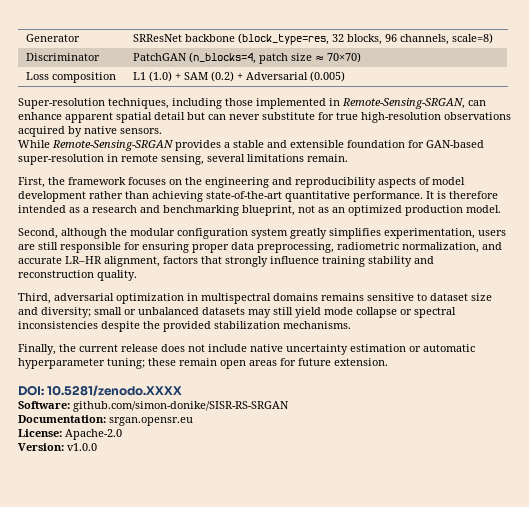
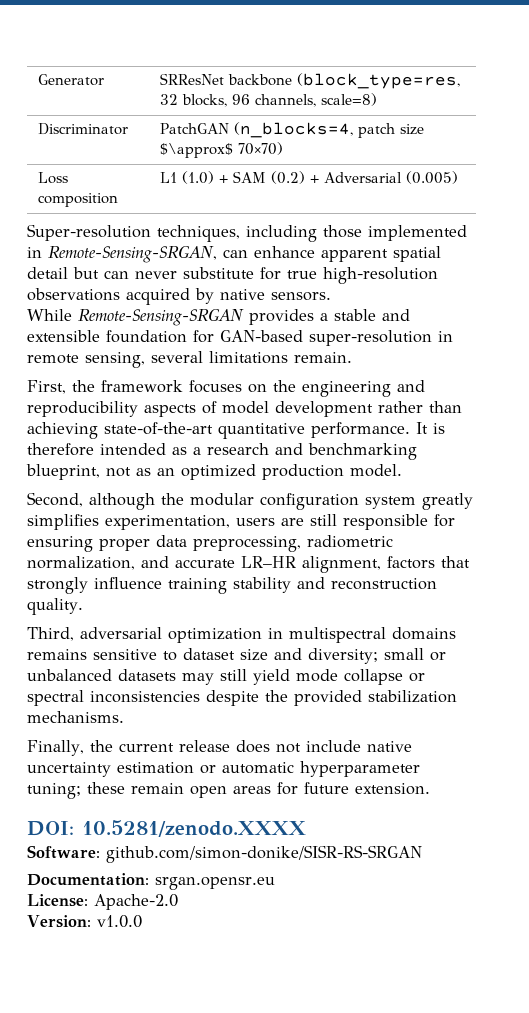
[314,55,324,61] ≈ -> [159,143,233,158] $\approx$

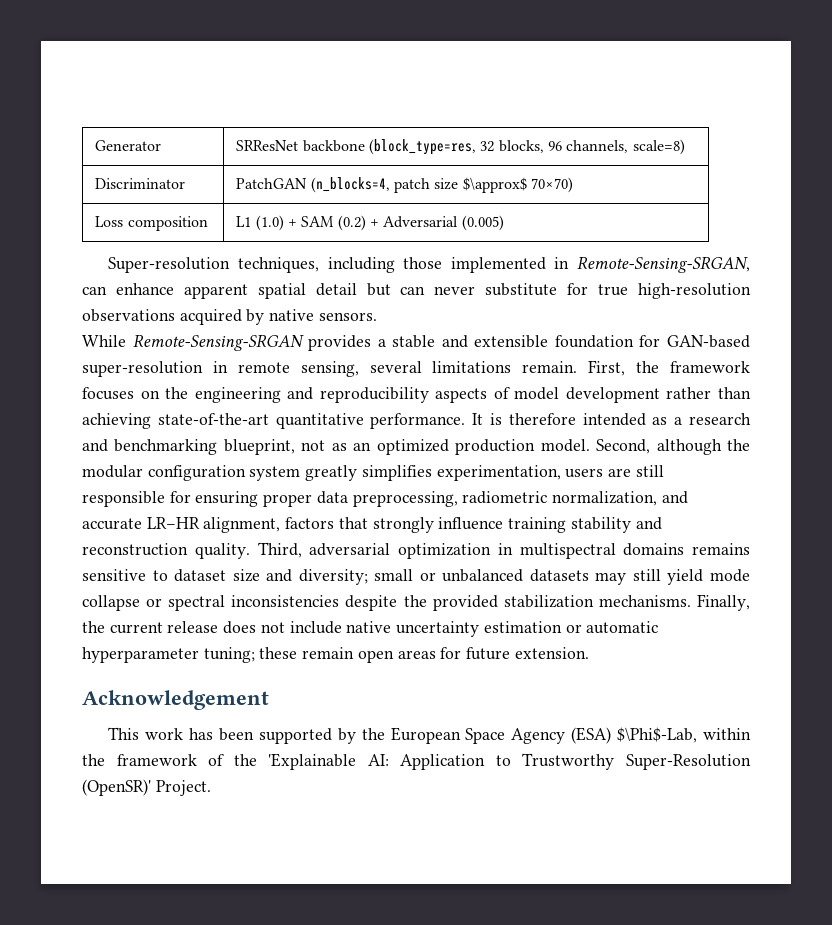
(352, 357) // -> (578, 367) none
(402, 470) // -> (590, 445) none
(83, 606) // -> (250, 551) none
(124, 717) // -> (691, 601) none
[27,820,306,837] [27,845,422,863] [27,873,275,890] [27,894,178,910] [27,915,142,928] DOI: 10.5281/zenodo.XXXX // Software: github.com/simon-donike/SISR-RS-SRGAN // Documentation: srgan.opensr.eu // License: Apache-2.0 // Version: v1.0.0 -> [82,690,269,710] [108,727,751,744] [82,753,751,770] [82,779,211,796] Acknowledgement // This work has been supported by the European Space Agency (ESA) $\Phi$-Lab, within the framework of the 'Explainable AI: Application to Trustworthy Super-Resolution (OpenSR)' Project.

